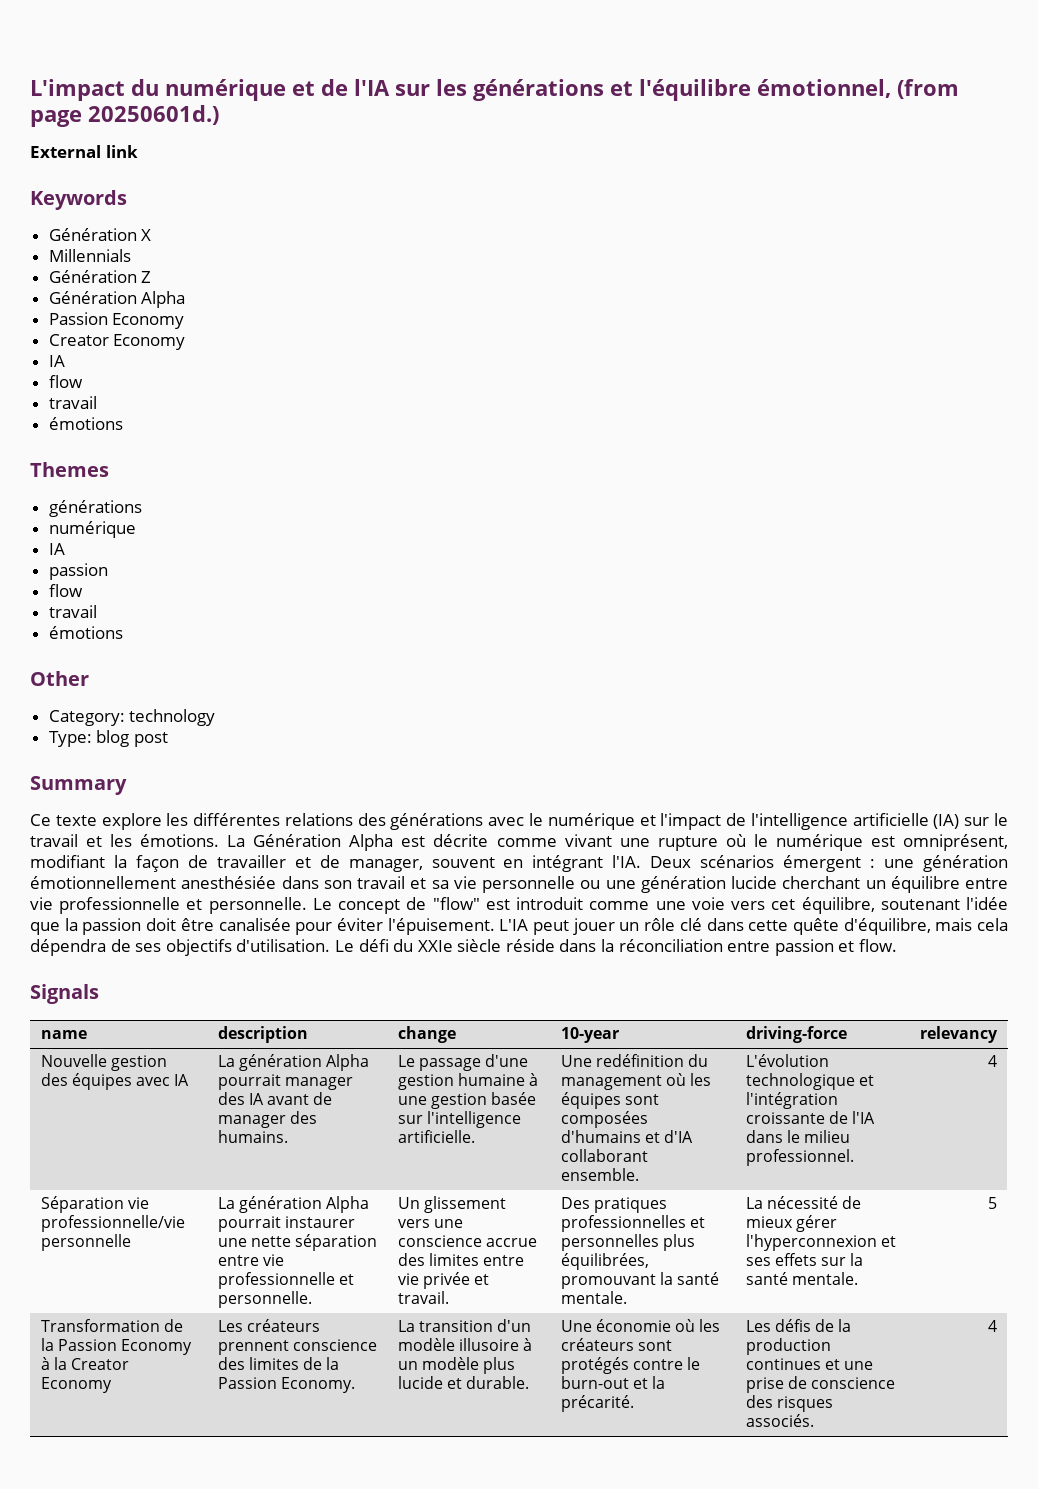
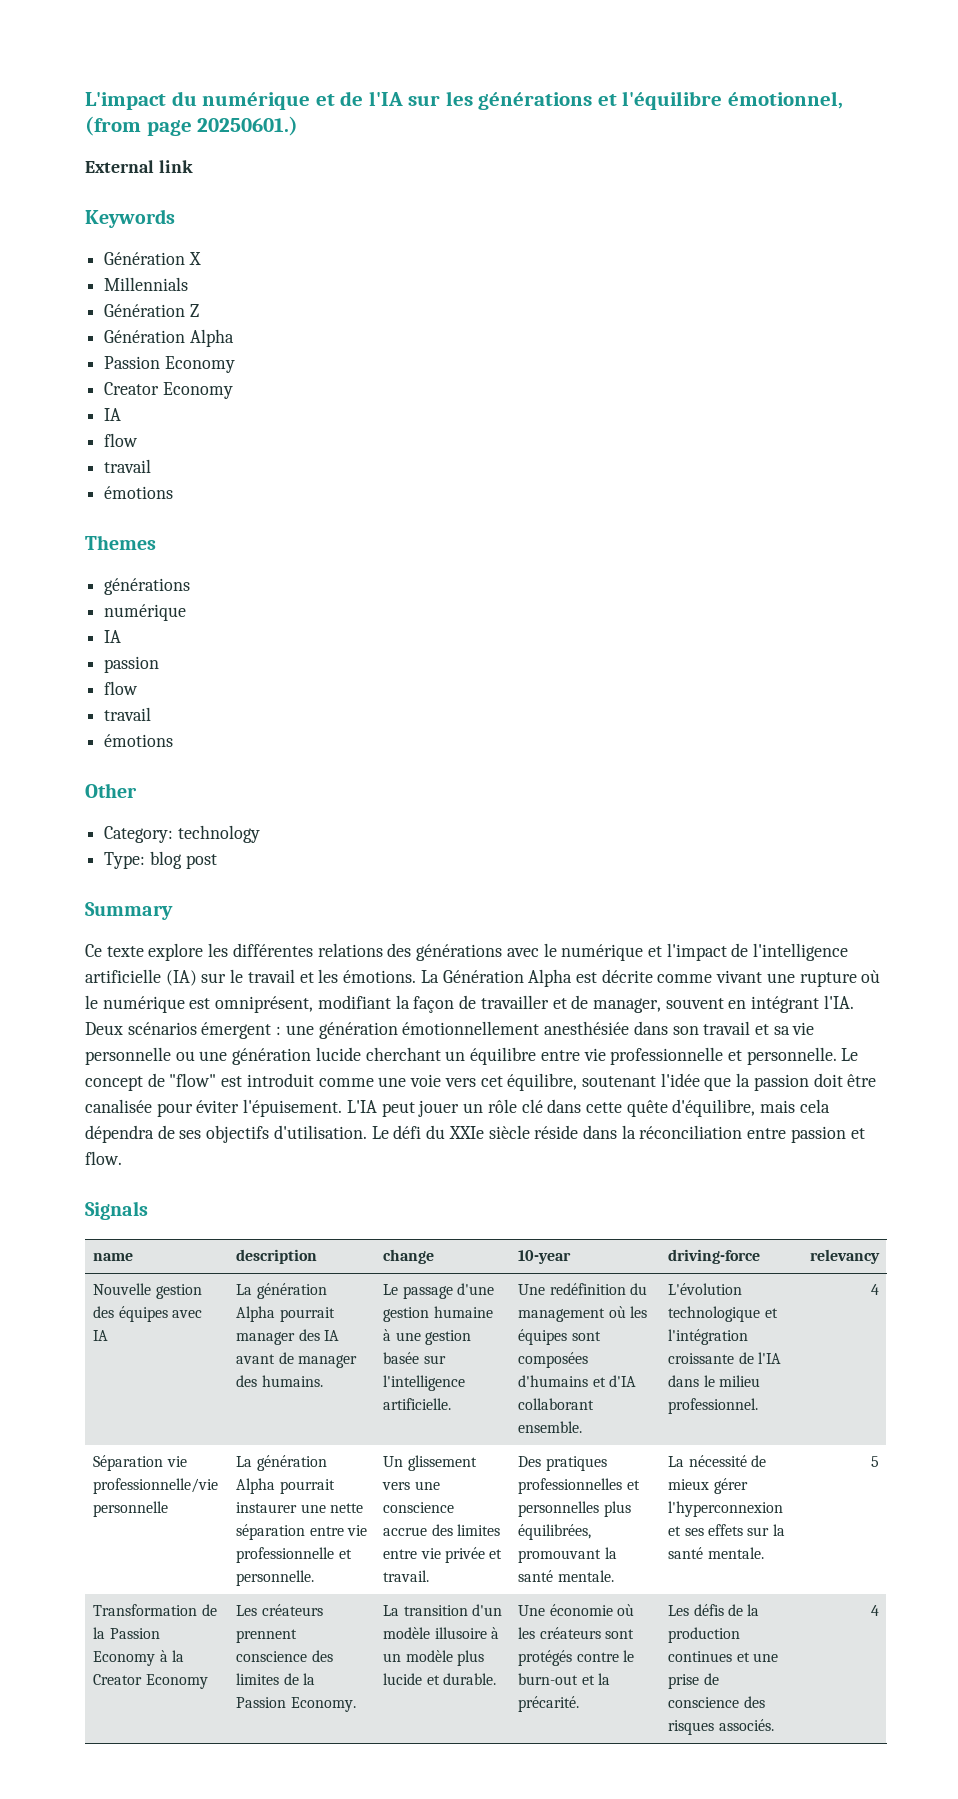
[88,105,219,125] 20250601d.) -> [197,116,299,136] 20250601.)

